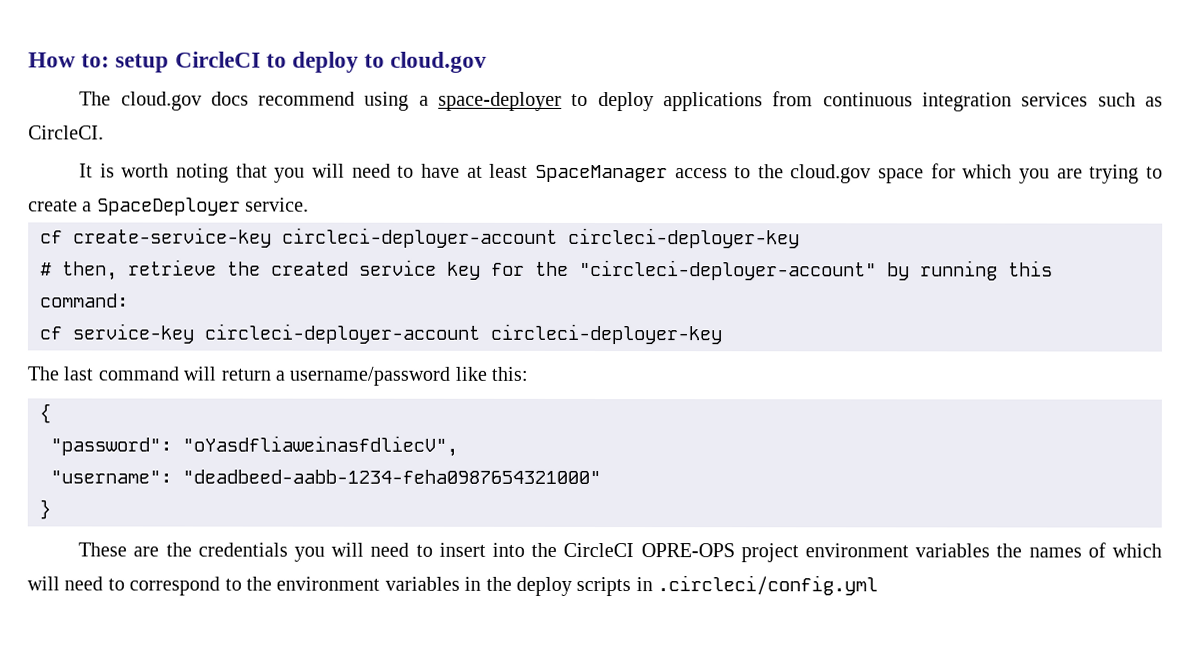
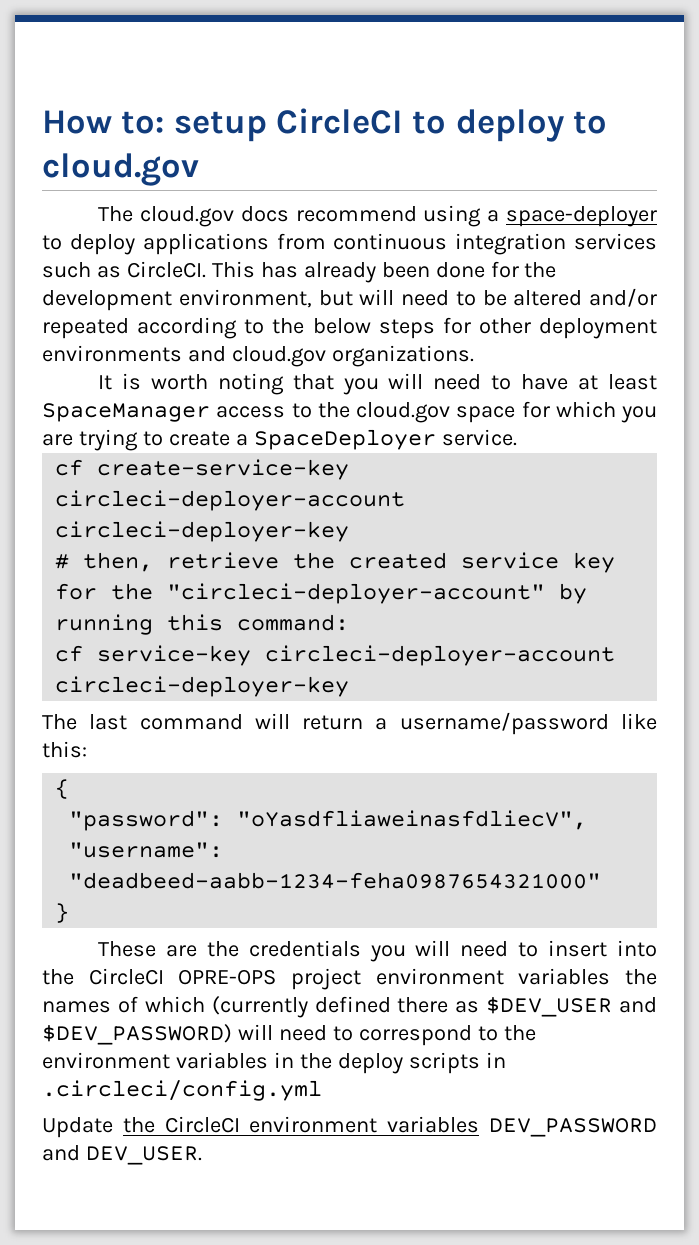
(104, 132) none -> [211,261,557,283] [42,288,657,311] [42,317,657,339] [42,345,474,367] This has already been done for the development environment, but will need to be altered and/or repeated according to the below steps for other deployment environments and cloud.gov organizations.
(1162, 550) none -> [211,996,657,1018] [42,1024,232,1045] (currently defined there as $DEV_USER and $DEV_PASSWORD)
(879, 585) none -> [42,1116,657,1138] [42,1145,202,1165] // Update the CircleCI environment variables DEV_PASSWORD and DEV_USER.

